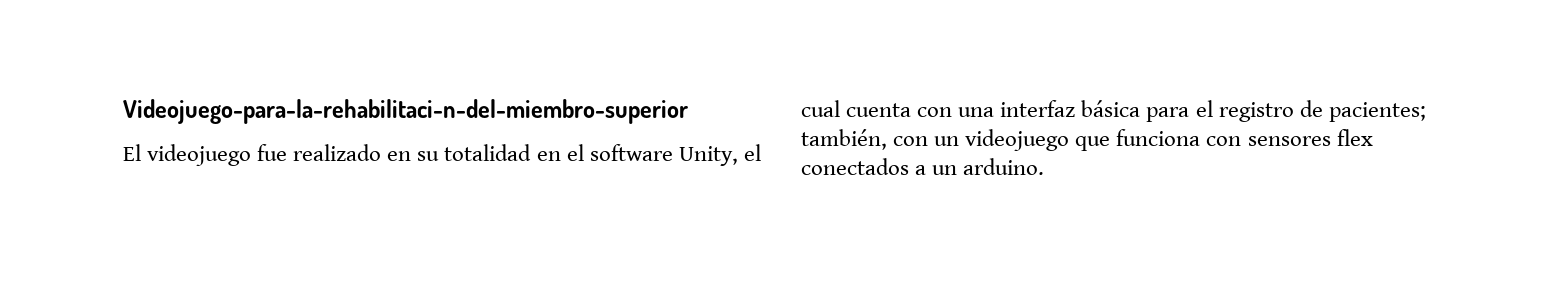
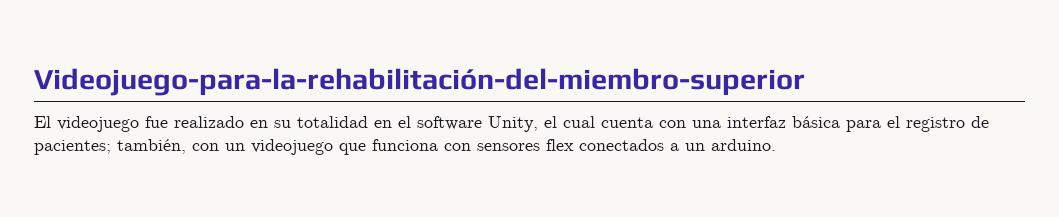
[123,99,688,124] Videojuego-para-la-rehabilitaci-n-del-miembro-superior -> [34,68,805,96] Videojuego-para-la-rehabilitación-del-miembro-superior

